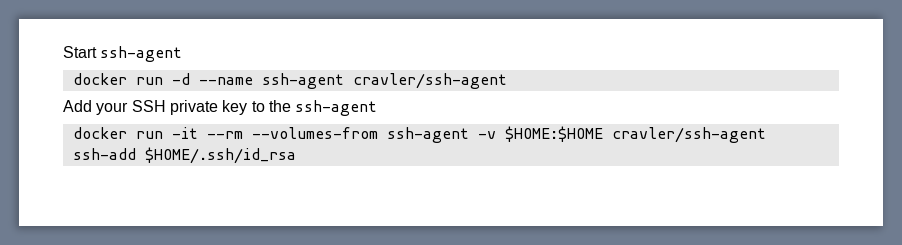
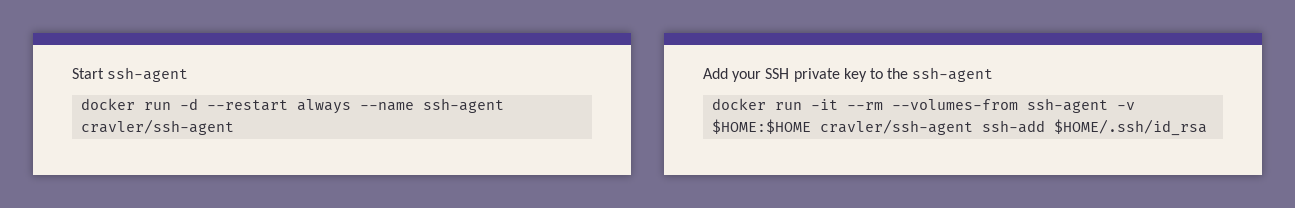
(190, 79) none -> [207,99,352,114] --restart always

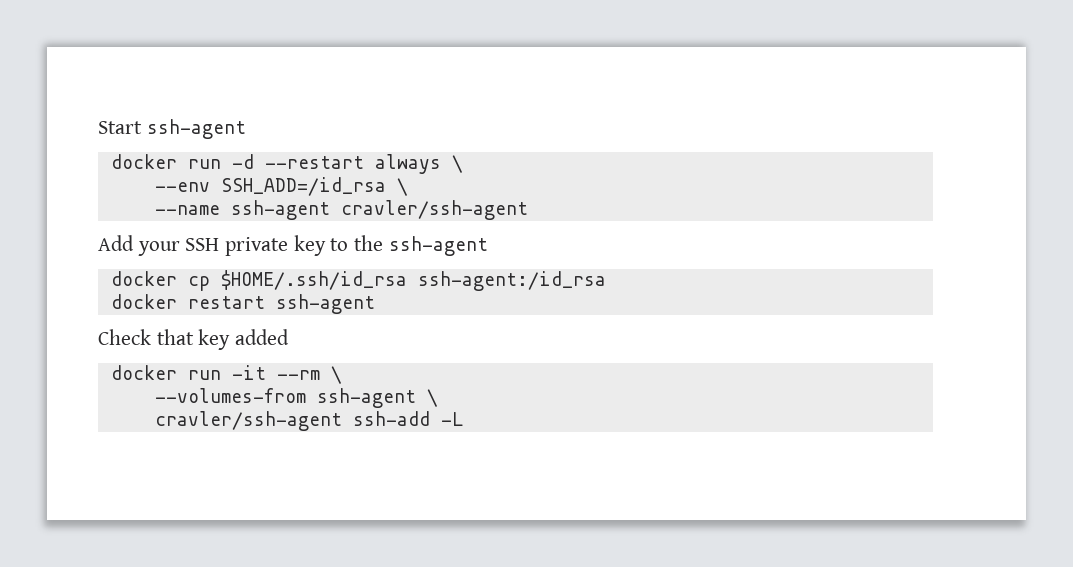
(352, 106) none -> [451,155,463,173] [154,177,408,196] \ // --env SSH_ADD=/id_rsa \ //
(994, 74) none -> [110,270,606,291] [110,294,375,314] [98,329,290,350] // docker cp $HOME/.ssh/id_rsa ssh-agent:/id_rsa // docker restart ssh-agent // Check that key added
(884, 106) none -> [330,366,342,384] \ //
[1117,102,1136,110] [712,119,812,134] -v $HOME:$HOME -> [426,389,438,407] \ //
[1054,119,1208,136] $HOME/.ssh/id_rsa -> [440,412,463,426] -L

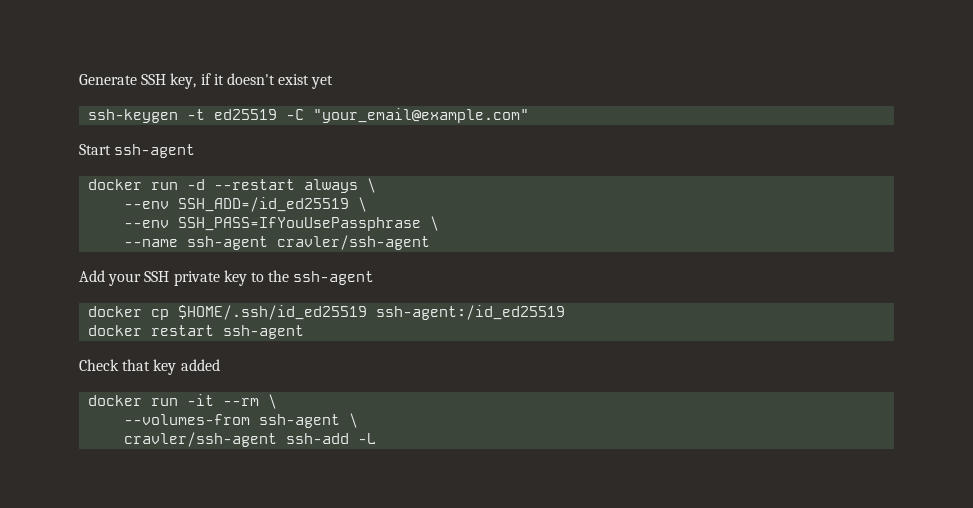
(98, 127) none -> [79,73,334,89] [88,108,530,123] Generate SSH key, if it doesn't exist yet // ssh-keygen -t ed25519 -C "your_email@example.com" //
[220,177,386,196] SSH_ADD=/id_rsa -> [178,197,368,212] [124,217,422,231] SSH_ADD=/id_ed25519 \ // --env SSH_PASS=IfYouUsePassphrase
[220,270,606,291] $HOME/.ssh/id_rsa ssh-agent:/id_rsa -> [178,305,566,320] $HOME/.ssh/id_ed25519 ssh-agent:/id_ed25519

